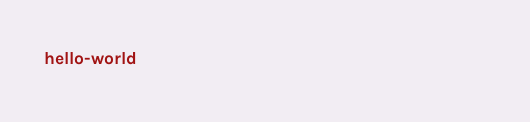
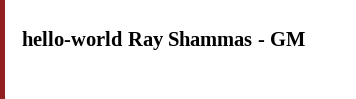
(137, 58) none -> [127,31,306,50] Ray Shammas - GM

